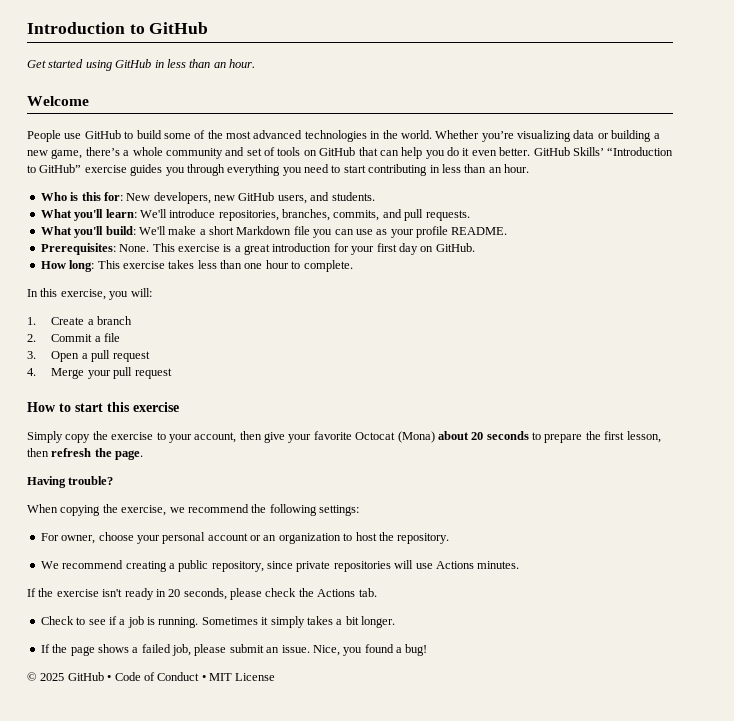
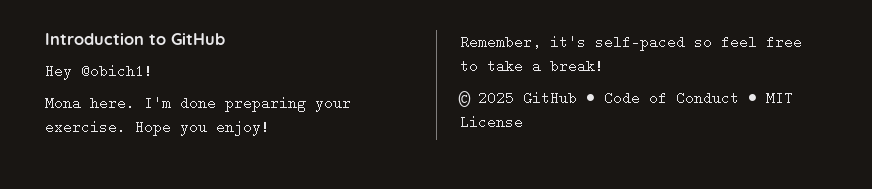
[27,59,255,71] [27,96,89,106] [27,130,660,142] [27,147,674,159] [27,164,529,176] [40,192,375,204] [40,209,470,221] [40,226,508,238] [40,243,475,255] [40,260,353,272] [27,288,152,300] [27,316,133,325] [27,333,121,342] [27,350,150,362] [27,367,172,379] [27,402,179,412] [27,431,661,443] [27,448,144,460] [27,476,114,488] [27,504,359,516] [40,532,450,544] [40,560,520,572] [27,588,377,600] [40,616,395,628] [40,644,428,656] Get started using GitHub in less than an hour. // Welcome // People use GitHub to build some of the most advanced technologies in the world. Whether you’re visualizing data or building a new game, there’s a whole community and set of tools on GitHub that can help you do it even better. GitHub Skills’ “Introduction to GitHub” exercise guides you through everything you need to start contributing in less than an hour. // Who is this for: New developers, new GitHub users, and students. // What you'll learn: We'll introduce repositories, branches, commits, and pull requests. // What you'll build: We'll make a short Markdown file you can use as your profile README. // Prerequisites: None. This exercise is a great introduction for your first day on GitHub. // How long: This exercise takes less than one hour to complete. // In this exercise, you will: // 1. Create a branch // 2. Commit a file // 3. Open a pull request // 4. Merge your pull request // How to start this exercise // Simply copy the exercise to your account, then give your favorite Octocat (Mona) about 20 seconds to prepare the first lesson, then refresh the page. // Having trouble? // When copying the exercise, we recommend the following settings: // For owner, choose your personal account or an organization to host the repository. // We recommend creating a public repository, since private repositories will use Actions minutes. // If the exercise isn't ready in 20 seconds, please check the Actions tab. // Check to see if a job is running. Sometimes it simply takes a bit longer. // If the page shows a failed job, please submit an issue. Nice, you found a bug! -> [45,64,153,80] [45,96,351,112] [45,120,270,136] [460,35,802,51] [460,59,604,73] Hey @obich1! // Mona here. I'm done preparing your exercise. Hope you enjoy! // Remember, it's self-paced so feel free to take a break!

